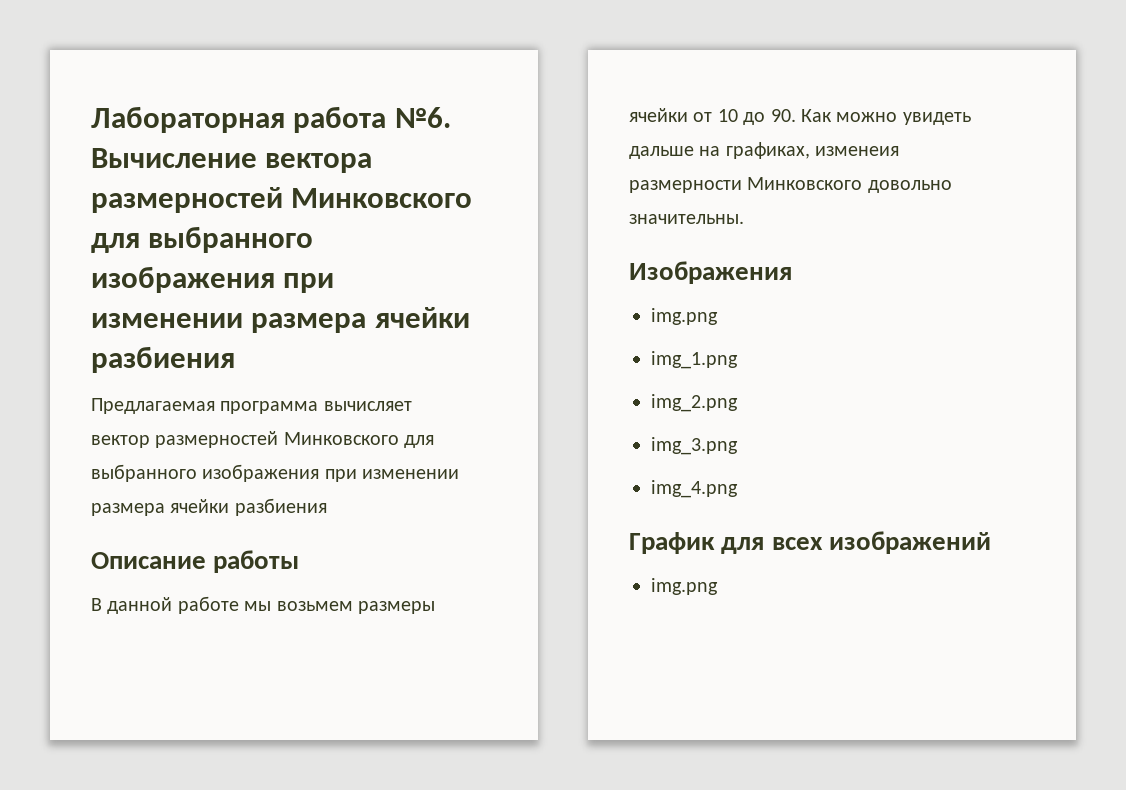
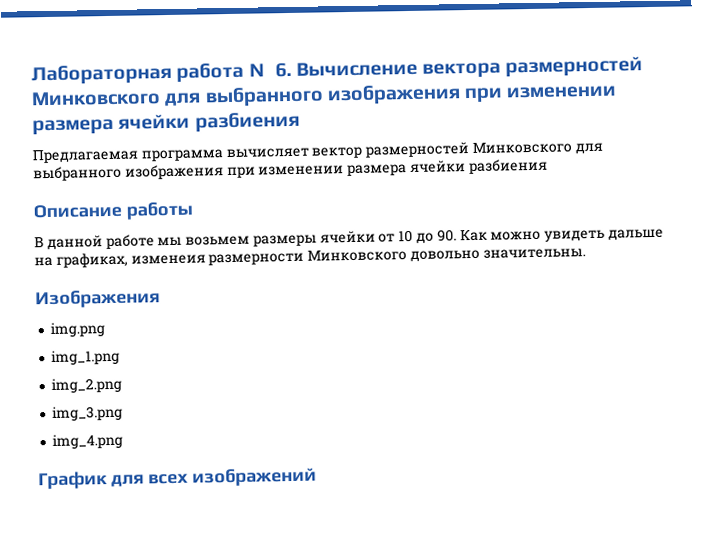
[651,578,718,595] // img.png -> (317, 477) none

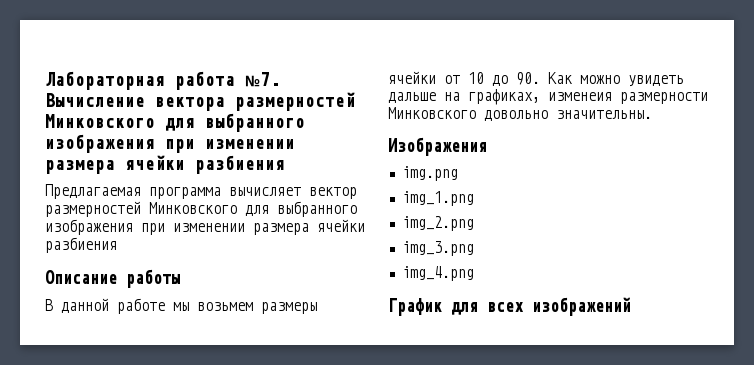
[248,62,292,78] №6. -> [245,72,280,87] №7.

